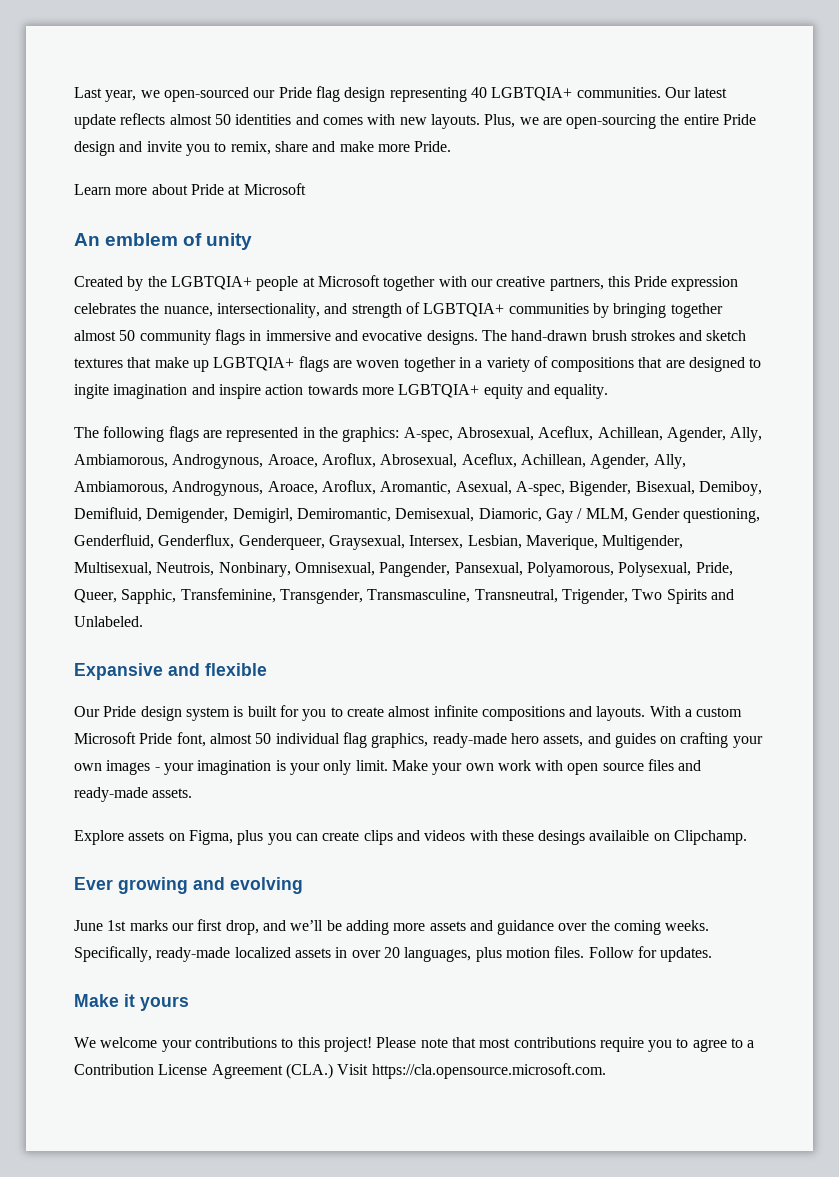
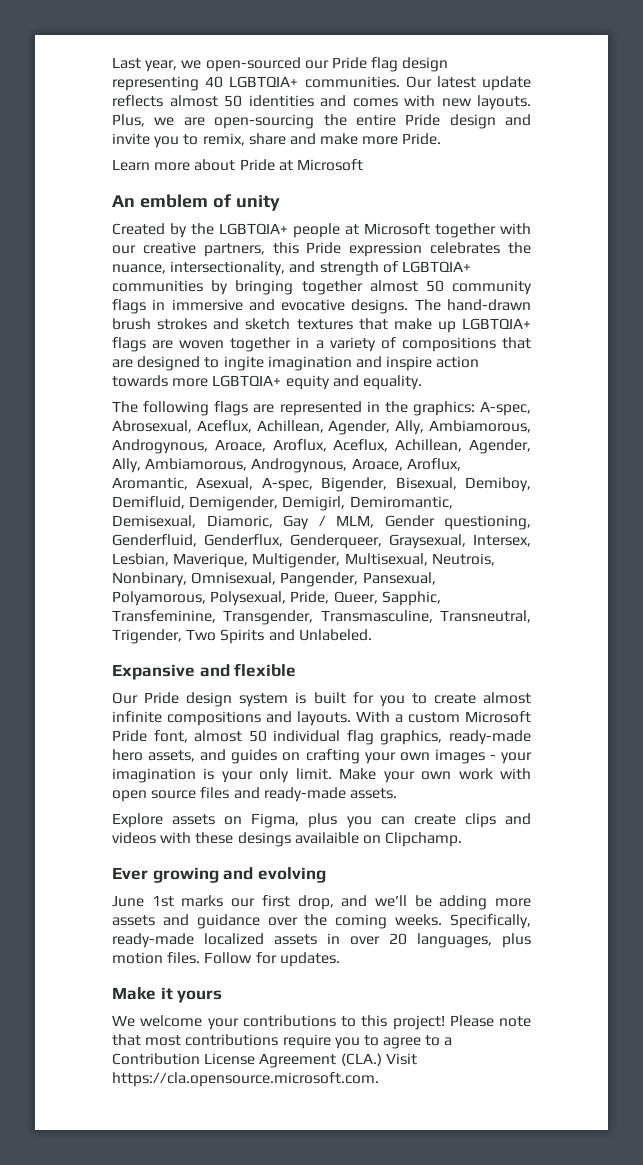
[380,454,458,468] Abrosexual, -> (327, 445) none

